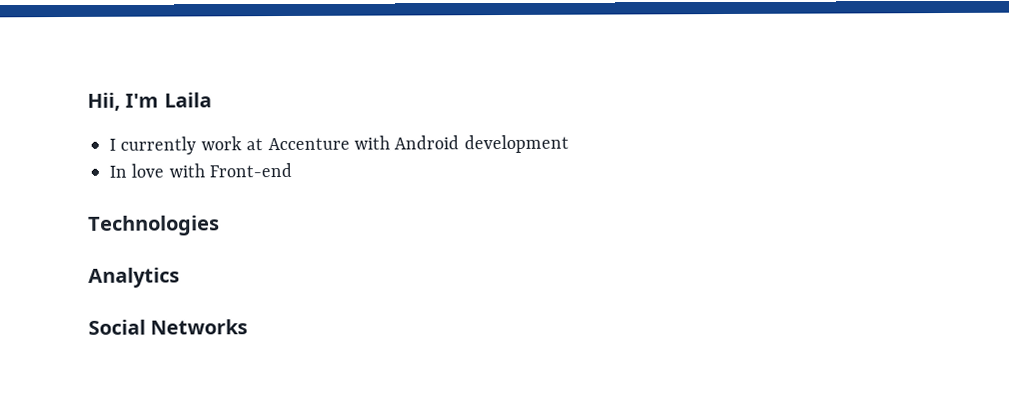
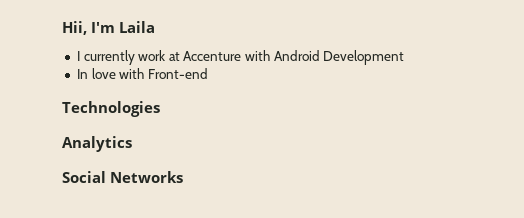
[463,134,569,154] development -> [323,50,405,65] Development

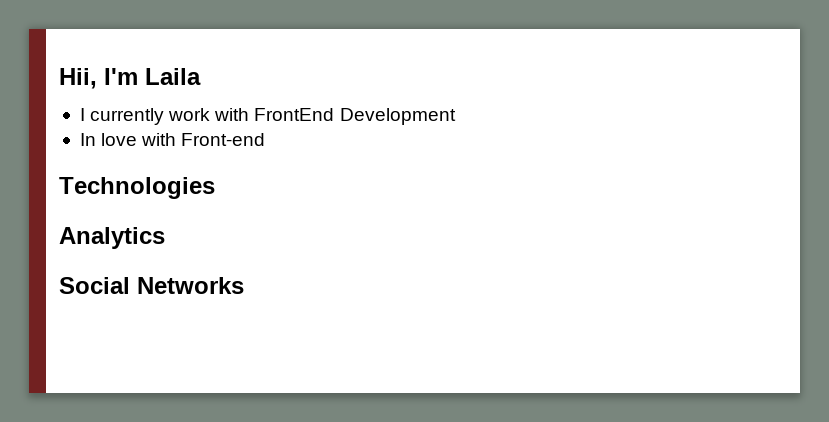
[168,50,320,61] at Accenture with Android -> [214,108,335,121] with FrontEnd

